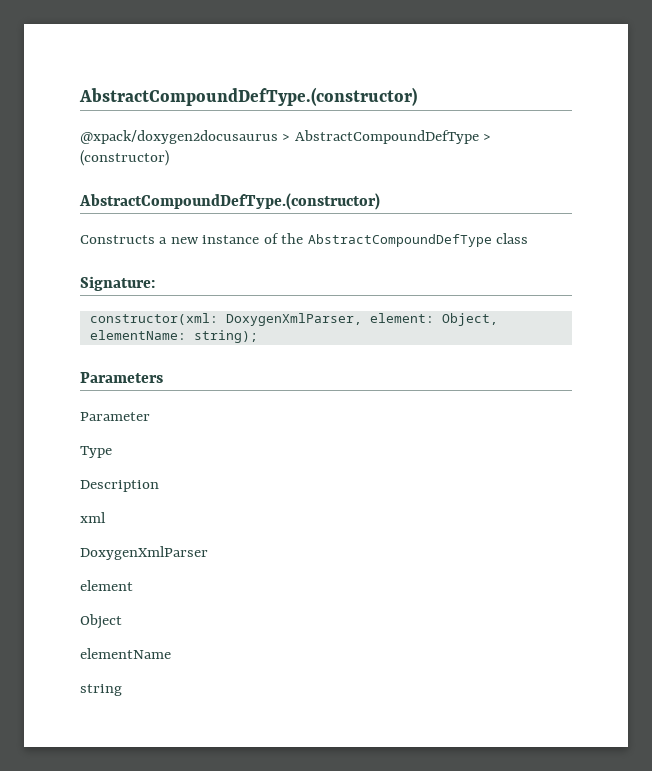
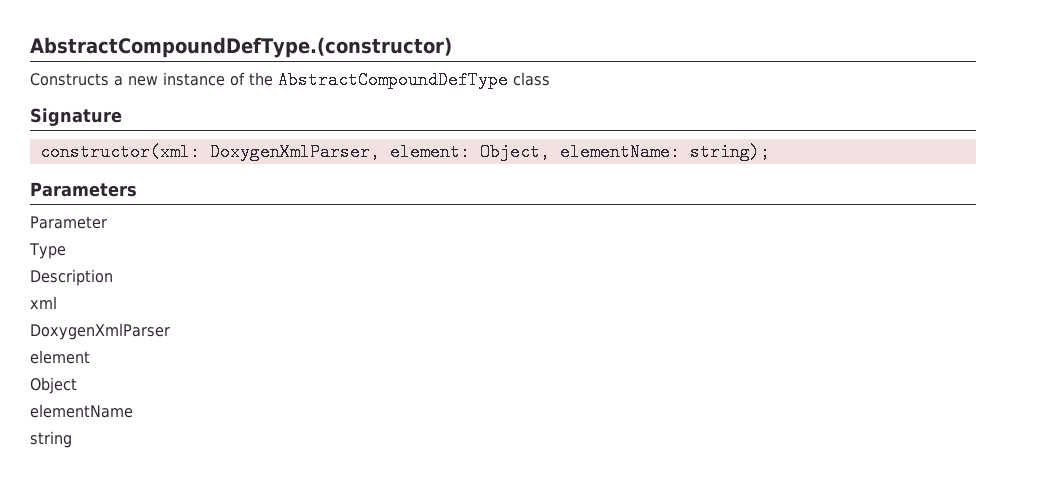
[79,87,417,106] [80,130,492,144] [80,150,169,166] [79,193,380,210] AbstractCompoundDefType.(constructor) // @xpack/doxygen2docusaurus > AbstractCompoundDefType > (constructor) // AbstractCompoundDefType.(constructor) -> [30,37,452,58] AbstractCompoundDefType.(constructor)
[80,276,155,291] Signature: -> [30,108,122,126] Signature

